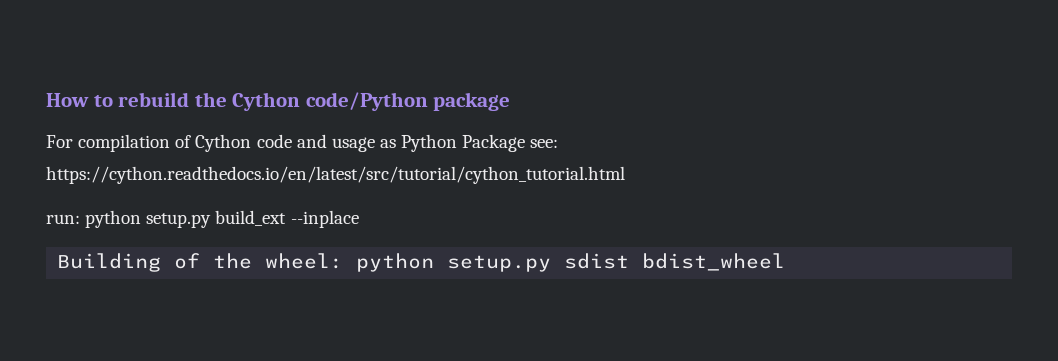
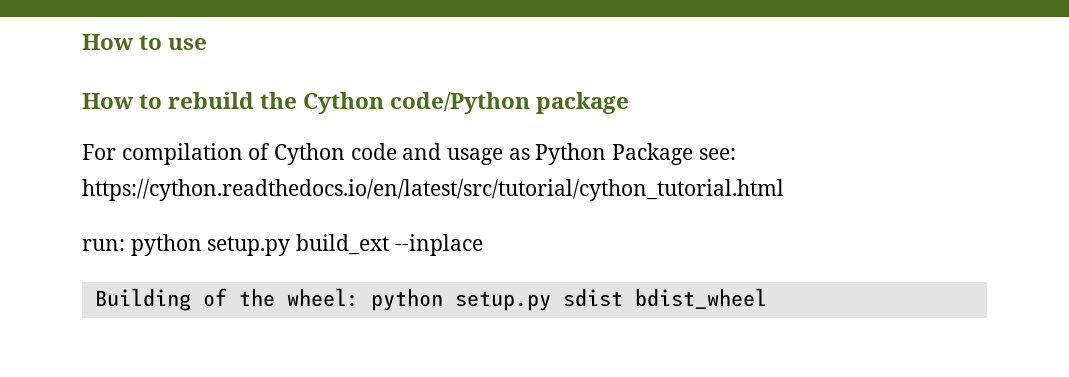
[46,93,113,107] How to -> [82,34,208,50] [82,93,163,109] How to use // How to

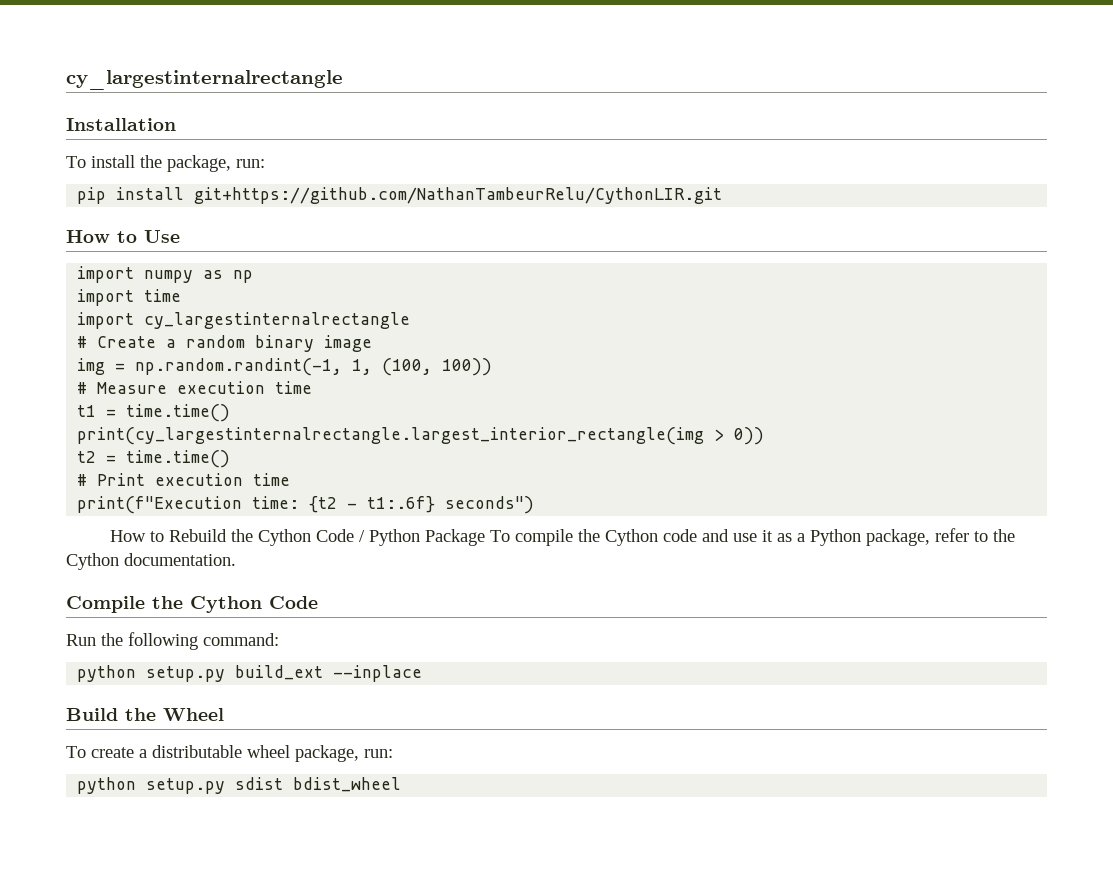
[82,34,208,50] [82,92,630,114] [82,143,736,165] [82,179,784,201] [82,234,483,256] [94,288,359,311] How to use // How to rebuild the Cython code/Python package // For compilation of Cython code and usage as Python Package see: https://cython.readthedocs.io/en/latest/src/tutorial/cython_tutorial.html // run: python setup.py build_ext --inplace // Building of the wheel: -> [66,70,343,90] [66,118,176,131] [66,155,265,172] [77,187,723,204] [66,230,180,243] [77,266,254,283] [77,289,182,306] [77,312,411,329] [77,335,373,352] [77,358,493,376] [77,381,313,394] [77,404,231,422] [77,427,765,445] [77,450,231,468] [77,473,291,486] [77,496,535,514] [109,528,1015,546] [66,553,236,570] [66,596,318,613] [66,632,279,650] [77,665,423,682] [66,708,224,721] [66,745,393,762] cy_largestinternalrectangle // Installation // To install the package, run: // pip install git+https://github.com/NathanTambeurRelu/CythonLIR.git // How to Use // import numpy as np // import time // import cy_largestinternalrectangle // # Create a random binary image // img = np.random.randint(-1, 1, (100, 100)) // # Measure execution time // t1 = time.time() // print(cy_largestinternalrectangle.largest_interior_rectangle(img > 0)) // t2 = time.time() // # Print execution time // print(f"Execution time: {t2 - t1:.6f} seconds") // How to Rebuild the Cython Code / Python Package To compile the Cython code and use it as a Python package, refer to the Cython documentation. // Compile the Cython Code // Run the following command: // python setup.py build_ext --inplace // Build the Wheel // To create a distributable wheel package, run: //

